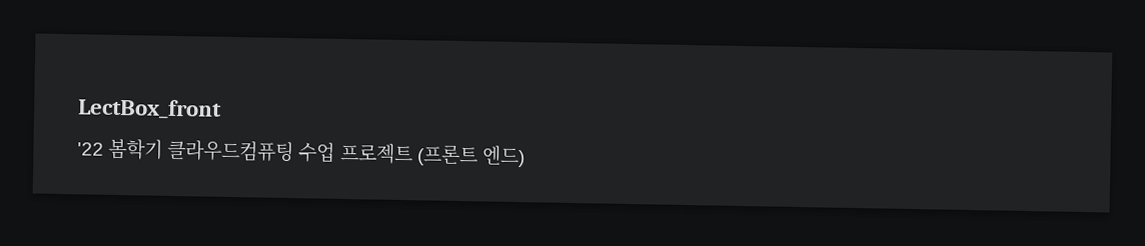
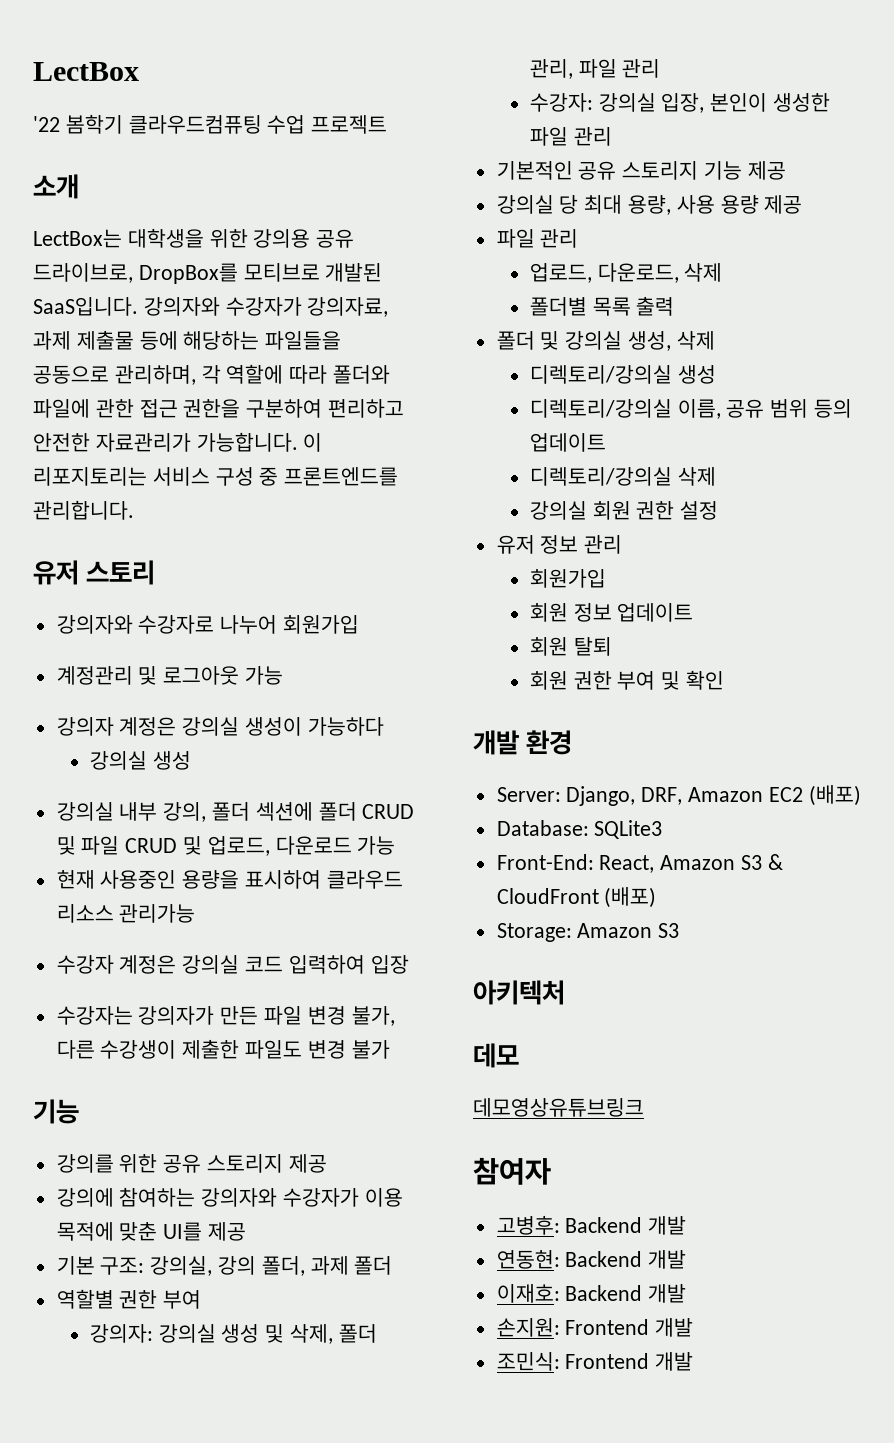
[78,98,222,120] LectBox_front -> [33,62,139,81] LectBox
[416,144,525,168] (프론트 엔드) -> [33,174,79,199] [33,228,355,248] [33,263,383,284] [33,297,389,317] [33,330,342,350] [33,364,391,385] [33,399,405,418] [33,432,323,452] [33,467,399,486] [33,500,134,520] [33,560,156,585] [56,615,360,634] [56,666,284,685] [56,717,384,736] [89,751,191,770] [56,802,415,822] [56,836,396,856] [56,870,403,889] [56,904,196,923] [56,955,409,974] [56,1006,395,1026] [56,1039,390,1059] [33,1099,79,1124] [56,1154,327,1173] [56,1187,403,1207] [56,1222,247,1241] [56,1256,393,1276] [56,1289,202,1309] [89,1324,377,1344] [529,59,661,79] [529,93,831,113] [529,127,612,146] [496,161,786,180] [496,195,803,215] [496,229,579,248] [529,263,723,283] [529,296,675,316] [496,331,715,351] [529,365,716,384] [529,399,853,419] [529,433,606,452] [529,467,716,486] [529,501,719,520] [496,535,623,554] [529,569,606,588] [529,603,694,622] [529,637,612,656] [529,670,725,690] [473,730,573,755] [496,785,861,806] [496,820,663,839] [496,854,783,873] [496,887,657,908] [496,923,680,942] [473,980,565,1005] [473,1043,519,1068] [473,1098,644,1117] [473,1157,551,1185] [496,1215,687,1235] [496,1250,687,1269] [496,1284,687,1303] [496,1318,694,1337] [496,1352,694,1371] // 소개 // LectBox는 대학생을 위한 강의용 공유 드라이브로, DropBox를 모티브로 개발된 SaaS입니다. 강의자와 수강자가 강의자료, 과제 제출물 등에 해당하는 파일들을 공동으로 관리하며, 각 역할에 따라 폴더와 파일에 관한 접근 권한을 구분하여 편리하고 안전한 자료관리가 가능합니다. 이 리포지토리는 서비스 구성 중 프론트엔드를 관리합니다. // 유저 스토리 // 강의자와 수강자로 나누어 회원가입 // 계정관리 및 로그아웃 가능 // 강의자 계정은 강의실 생성이 가능하다 // 강의실 생성 // 강의실 내부 강의, 폴더 섹션에 폴더 CRUD 및 파일 CRUD 및 업로드, 다운로드 가능 // 현재 사용중인 용량을 표시하여 클라우드 리소스 관리가능 // 수강자 계정은 강의실 코드 입력하여 입장 // 수강자는 강의자가 만든 파일 변경 불가, 다른 수강생이 제출한 파일도 변경 불가 // 기능 // 강의를 위한 공유 스토리지 제공 // 강의에 참여하는 강의자와 수강자가 이용 목적에 맞춘 UI를 제공 // 기본 구조: 강의실, 강의 폴더, 과제 폴더 // 역할별 권한 부여 // 강의자: 강의실 생성 및 삭제, 폴더 관리, 파일 관리 // 수강자: 강의실 입장, 본인이 생성한 파일 관리 // 기본적인 공유 스토리지 기능 제공 // 강의실 당 최대 용량, 사용 용량 제공 // 파일 관리 // 업로드, 다운로드, 삭제 // 폴더별 목록 출력 // 폴더 및 강의실 생성, 삭제 // 디렉토리/강의실 생성 // 디렉토리/강의실 이름, 공유 범위 등의 업데이트 // 디렉토리/강의실 삭제 // 강의실 회원 권한 설정 // 유저 정보 관리 // 회원가입 // 회원 정보 업데이트 // 회원 탈퇴 // 회원 권한 부여 및 확인 // 개발 환경 // Server: Django, DRF, Amazon EC2 (배포) // Database: SQLite3 // Front-End: React, Amazon S3 & CloudFront (배포) // Storage: Amazon S3 // 아키텍처 // 데모 // 데모영상유튜브링크 // 참여자 // 고병후: Backend 개발 // 연동현: Backend 개발 // 이재호: Backend 개발 // 손지원: Frontend 개발 // 조민식: Frontend 개발

